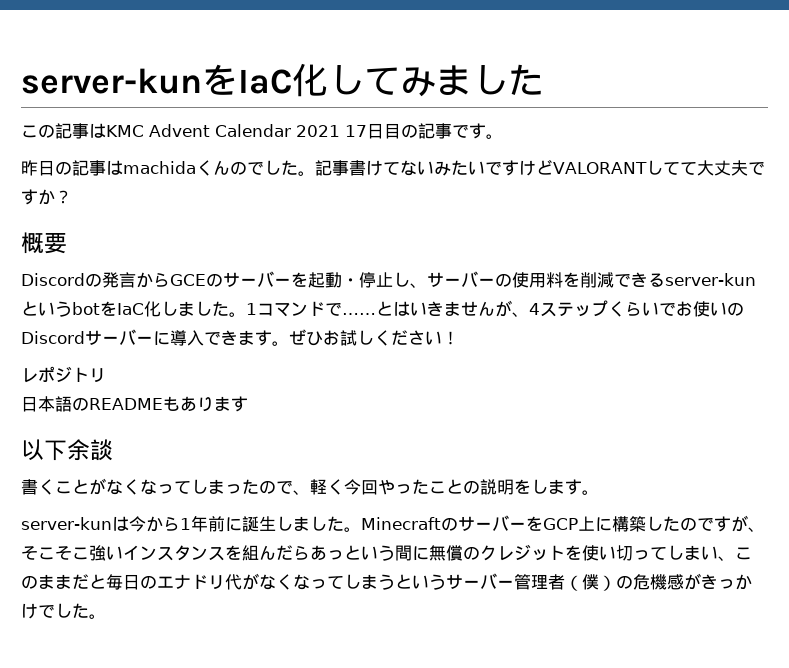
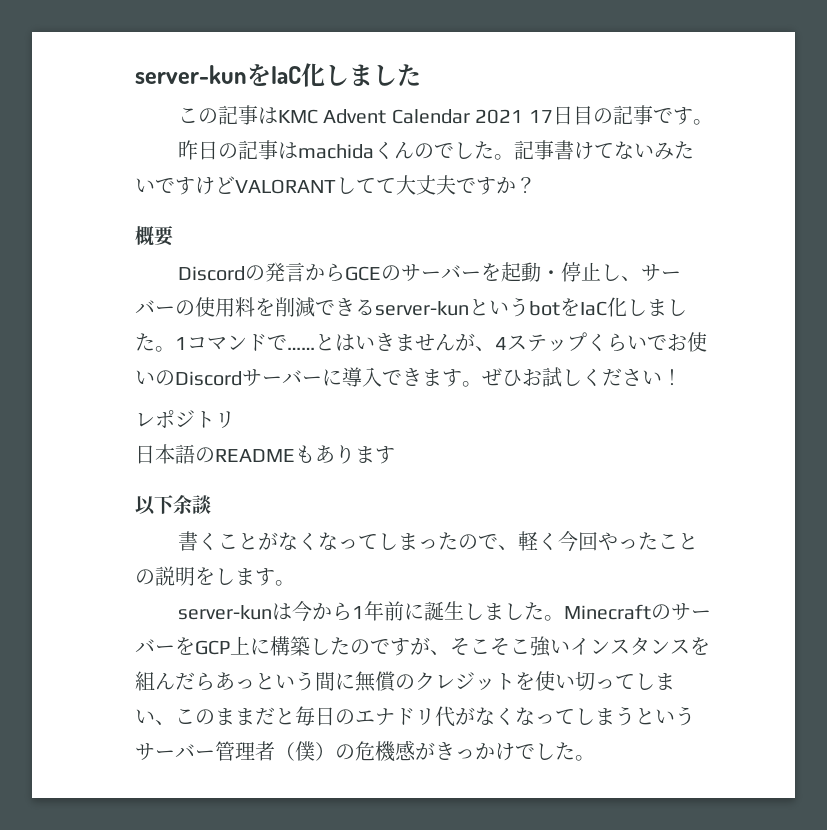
[364,67,436,97] てみ -> (349, 75) none

